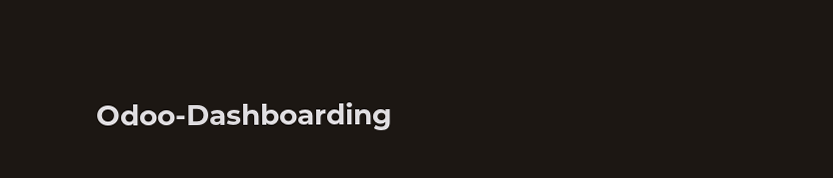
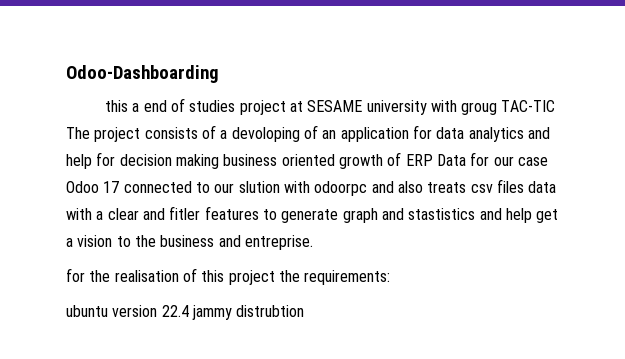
(393, 117) none -> [104,98,556,115] [66,125,550,142] [66,152,548,169] [66,179,557,196] [66,206,559,223] [66,235,313,250] [66,268,391,285] [66,305,305,320] // this a end of studies project at SESAME university with groug TAC-TIC The project consists of a devoloping of an application for data analytics and help for decision making business oriented growth of ERP Data for our case Odoo 17 connected to our slution with odoorpc and also treats csv files data with a clear and fitler features to generate graph and stastistics and help get a vision to the business and entreprise. // for the realisation of this project the requirements: // ubuntu version 22.4 jammy distrubtion

